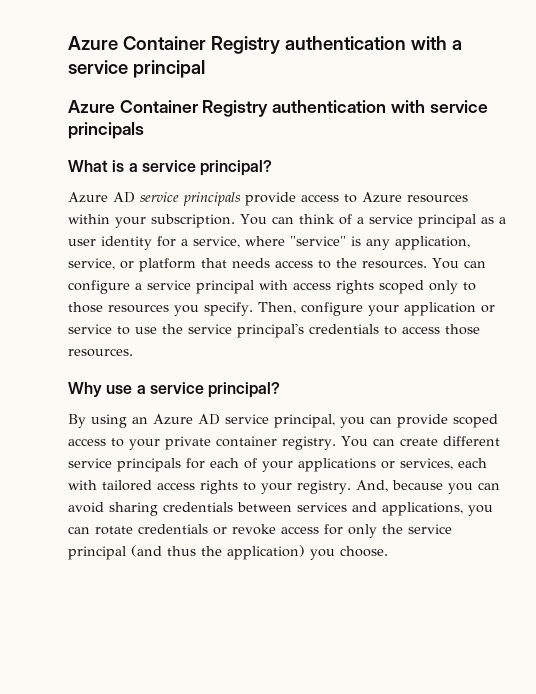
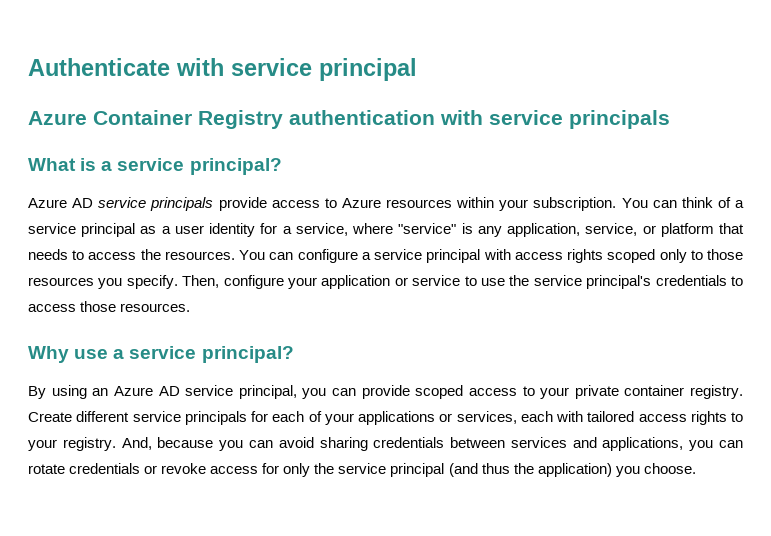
[68,36,462,54] Azure Container Registry authentication with a -> [28,58,224,76] Authenticate with
[275,260,331,269] access to -> [72,250,137,260] to access
[340,436,438,447] You can create -> [28,412,72,422] Create

